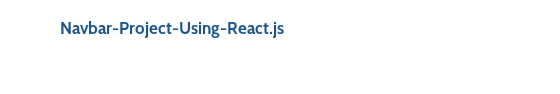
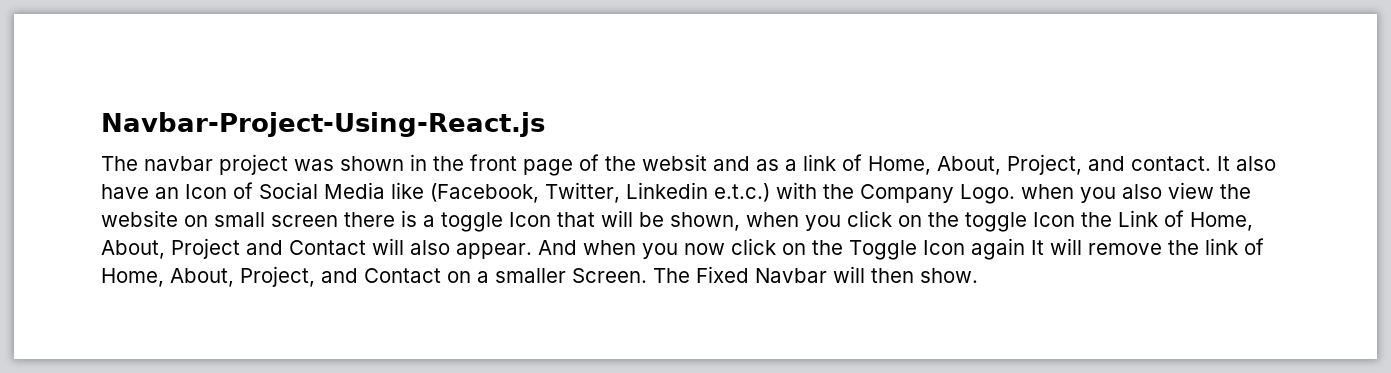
(284, 29) none -> [101,154,1276,176] [101,182,1251,204] [101,210,1253,232] [101,238,1264,260] [101,266,978,287] // The navbar project was shown in the front page of the websit and as a link of Home, About, Project, and contact. It also have an Icon of Social Media like (Facebook, Twitter, Linkedin e.t.c.) with the Company Logo. when you also view the website on small screen there is a toggle Icon that will be shown, when you click on the toggle Icon the Link of Home, About, Project and Contact will also appear. And when you now click on the Toggle Icon again It will remove the link of Home, About, Project, and Contact on a smaller Screen. The Fixed Navbar will then show.

